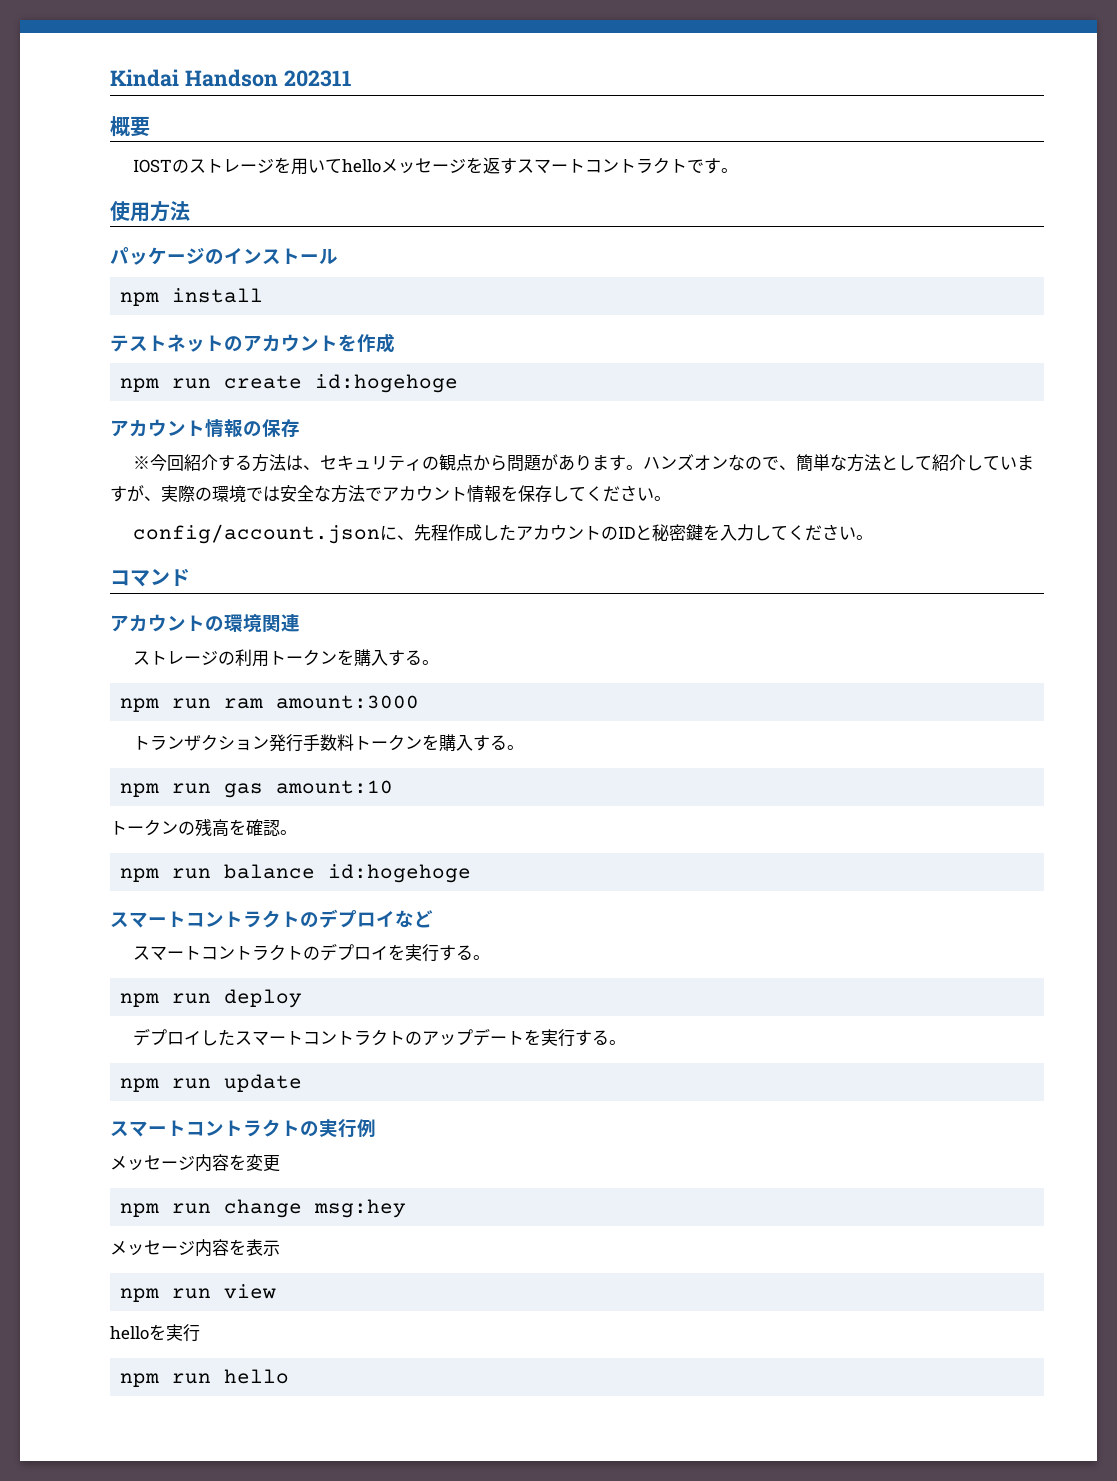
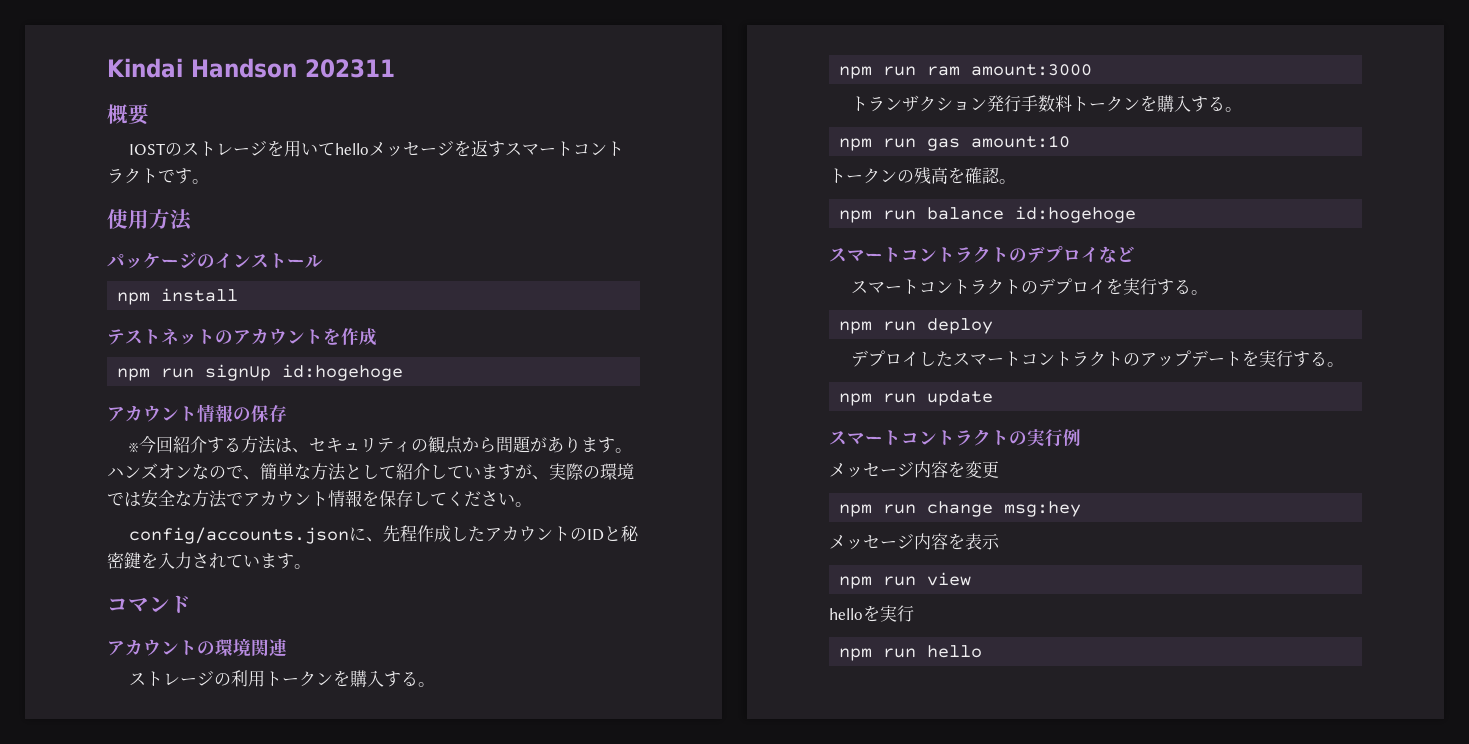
[224,375,303,389] create -> [205,364,272,381] signUp
[132,524,380,544] config/account.json -> [129,527,350,544] config/accounts.json
[753,524,856,541] してください -> [192,553,294,569] されています

